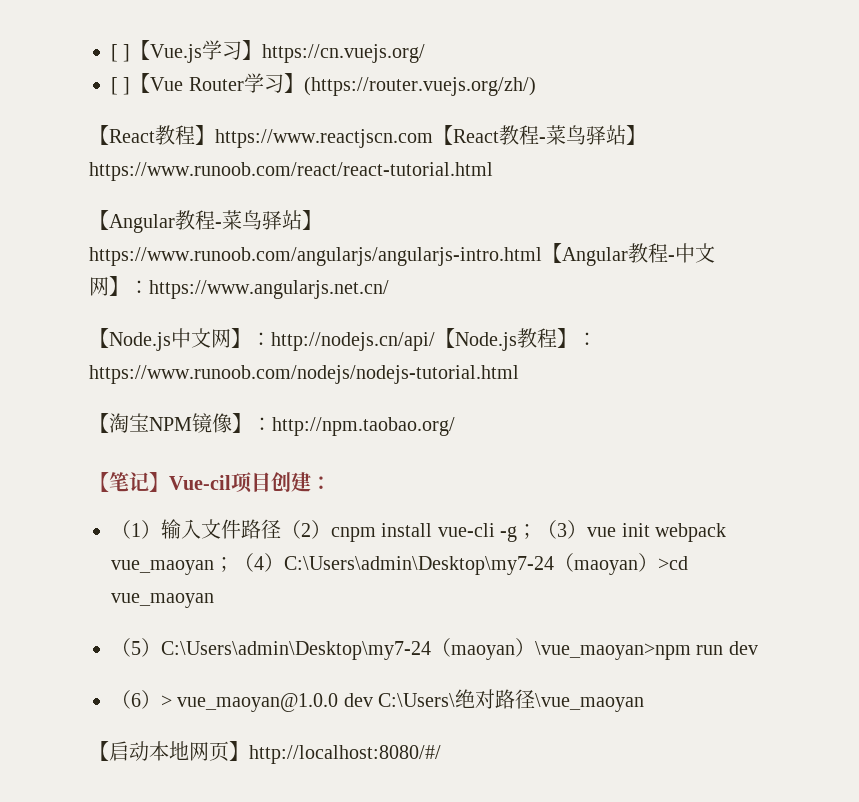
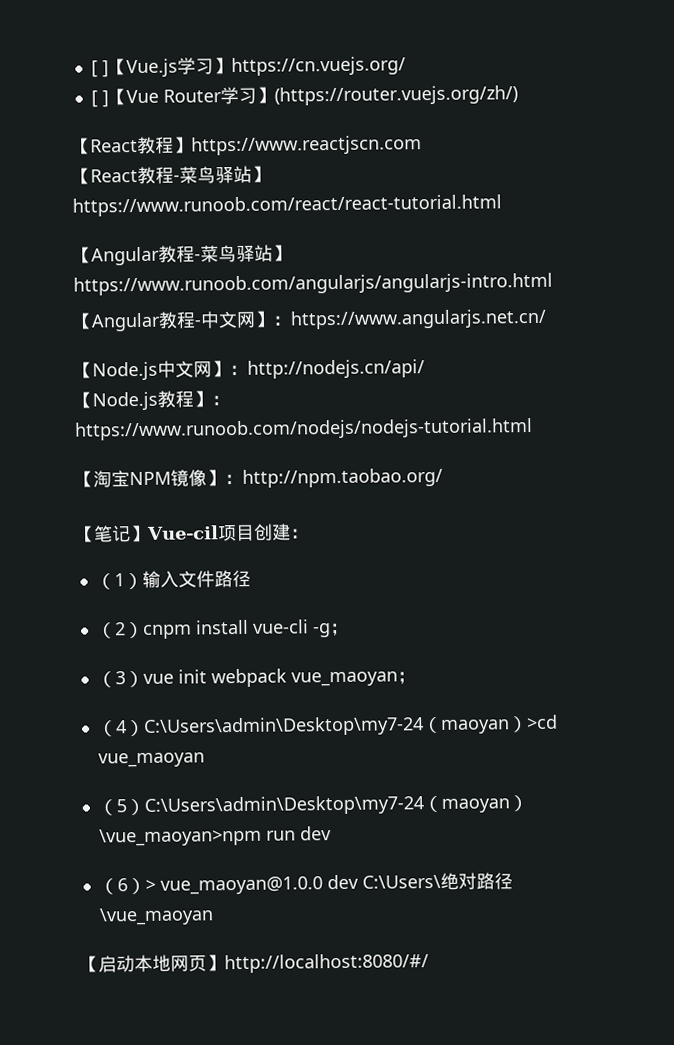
(433, 138) none -> (422, 145) //
(542, 256) none -> (553, 284) //
(435, 341) none -> (425, 369) //
(281, 529) none -> (251, 578) //
(538, 531) none -> (349, 629) //
(234, 564) none -> (416, 678) //

